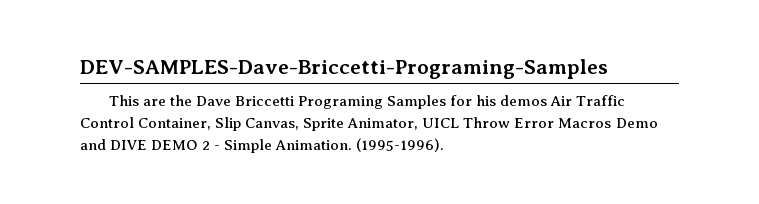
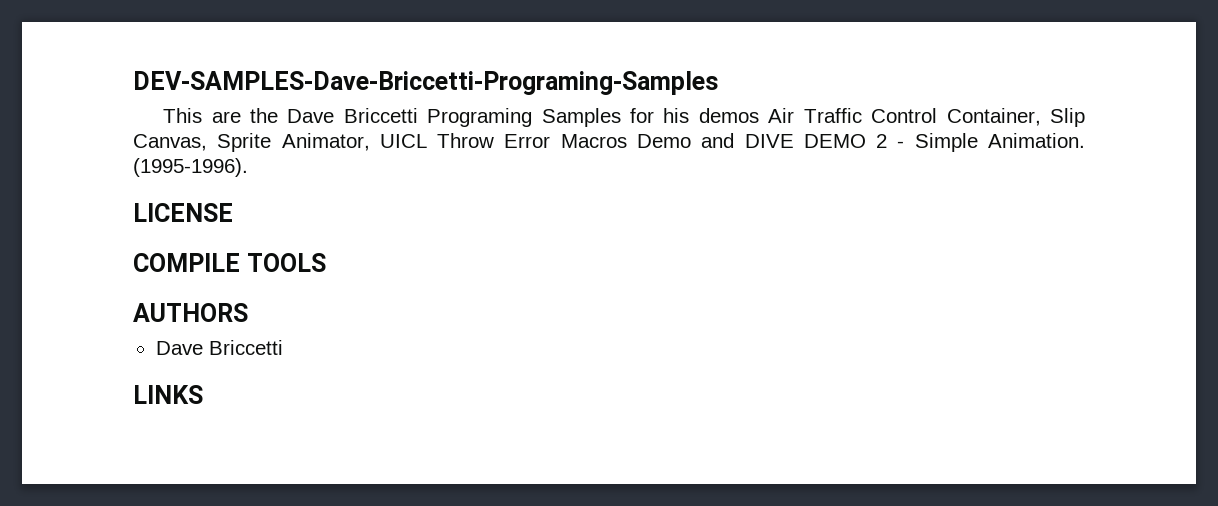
(445, 145) none -> [133,203,233,222] [133,253,326,272] [133,303,248,322] [155,340,283,355] [133,385,203,404] // LICENSE // COMPILE TOOLS // AUTHORS // Dave Briccetti // LINKS

